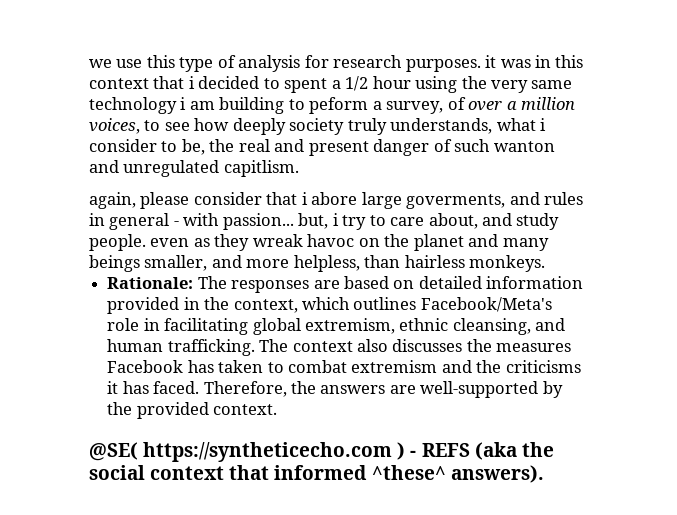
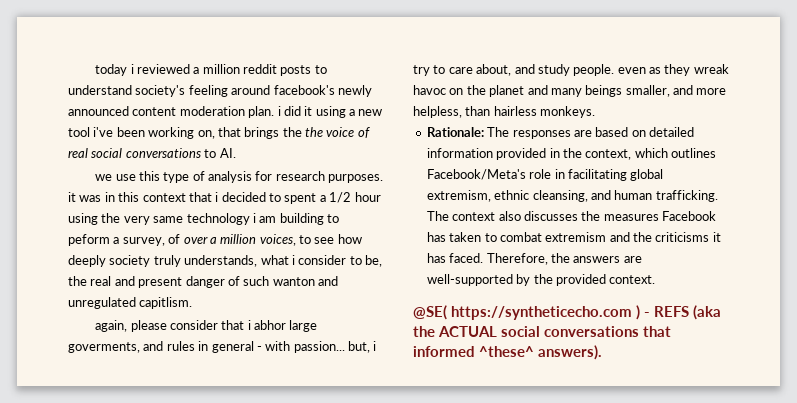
(89, 63) none -> [95,64,327,76] [68,85,372,97] [68,106,383,118] [68,127,370,139] [68,148,236,158] today i reviewed a million reddit posts to understand society's feeling around facebook's newly announced content moderation plan. i did it using a new tool i've been working on, that brings the the voice of real social conversations to AI. //
[311,192,358,205] abore -> [254,320,287,330] abhor
[89,465,225,480] social context -> [438,326,639,337] ACTUAL social conversations

